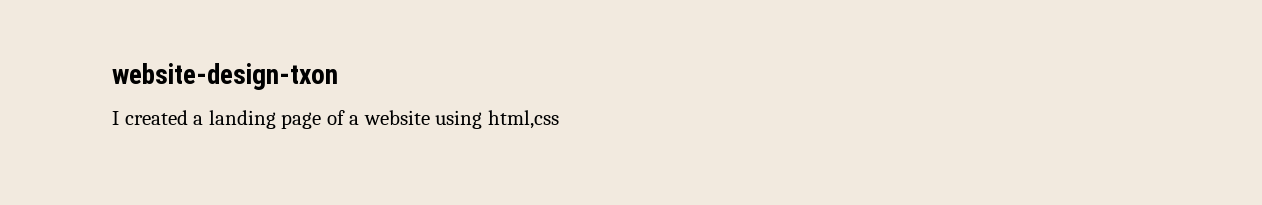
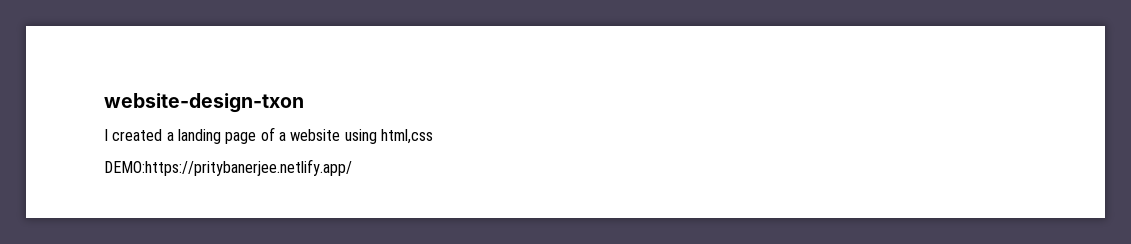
(559, 119) none -> [104,159,352,176] // DEMO:https://pritybanerjee.netlify.app/

